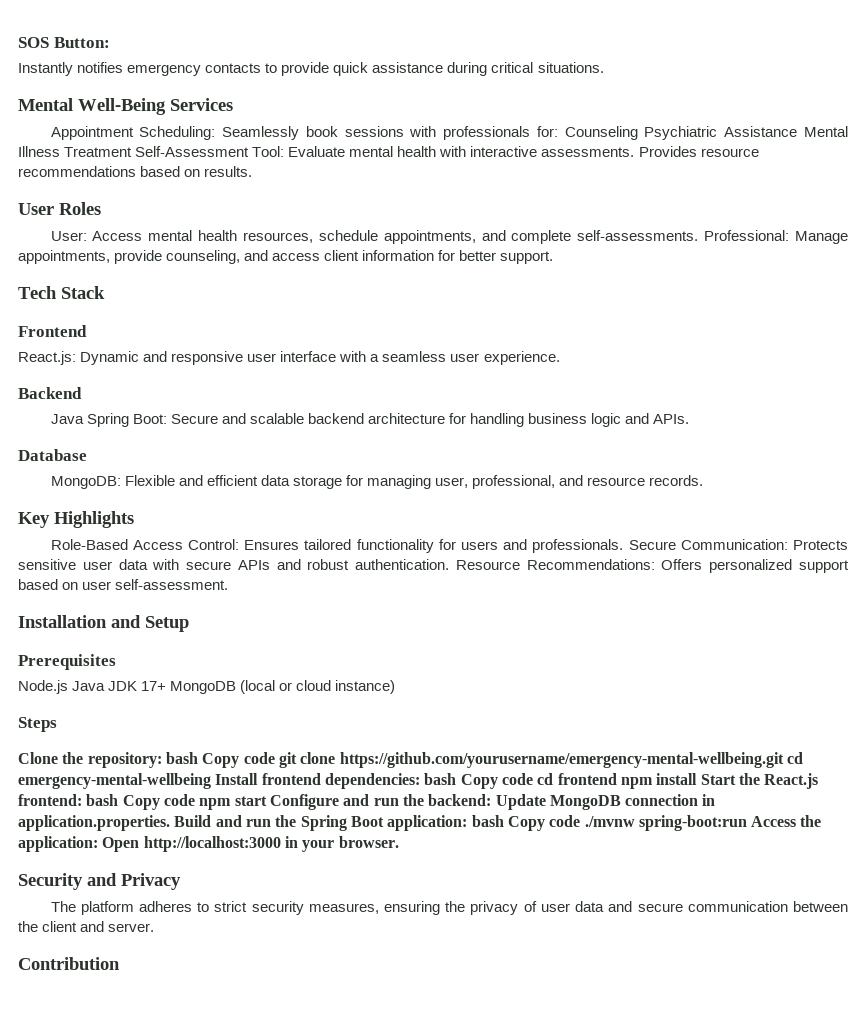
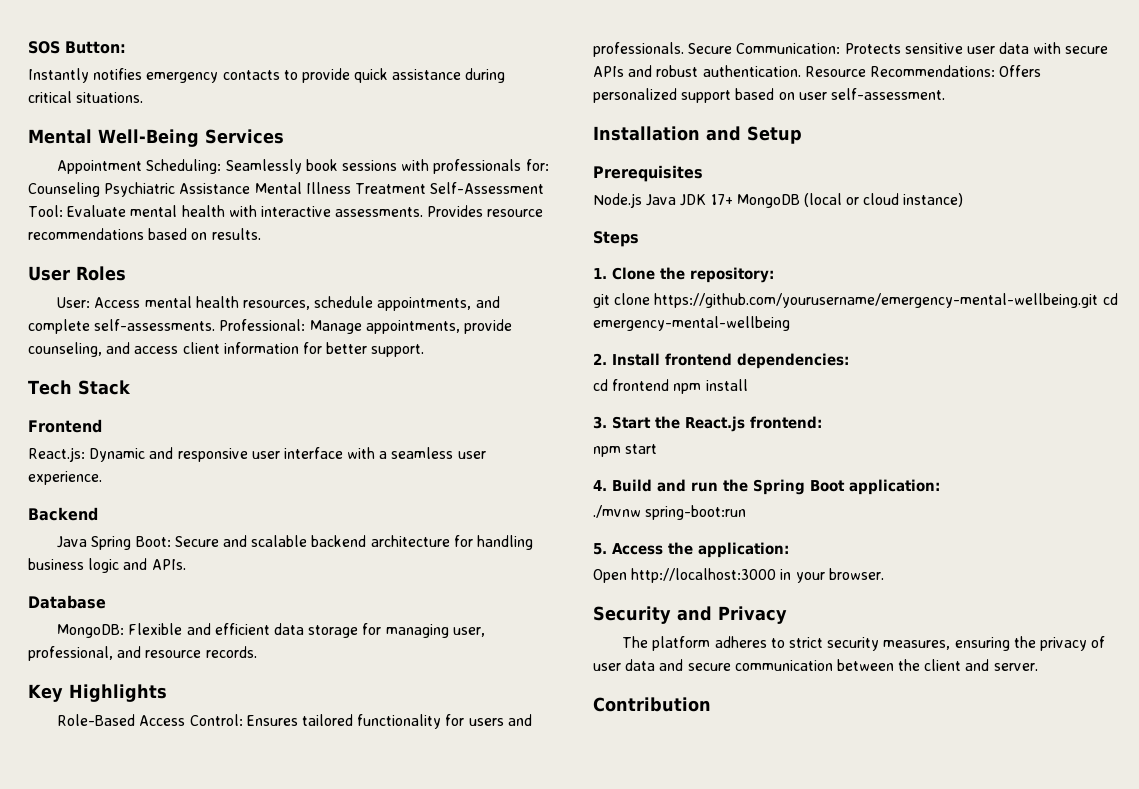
(57, 724) none -> [593,268,607,279] 1.
[165,752,275,768] bash Copy code -> (774, 275) //
(211, 781) none -> [593,353,607,365] // 2.
[424,773,533,789] bash Copy code -> (849, 361) //
(698, 779) none -> [593,416,607,429] // 3.
[86,794,195,810] bash Copy code -> (822, 422) //
[269,794,716,810] [18,815,170,831] Configure and run the backend: Update MongoDB connection in application.properties. -> [593,480,607,491] // 4.
[471,815,581,831] bash Copy code -> (940, 487) //
(747, 823) none -> [593,543,607,555] // 5.
(98, 844) none -> (789, 550) //

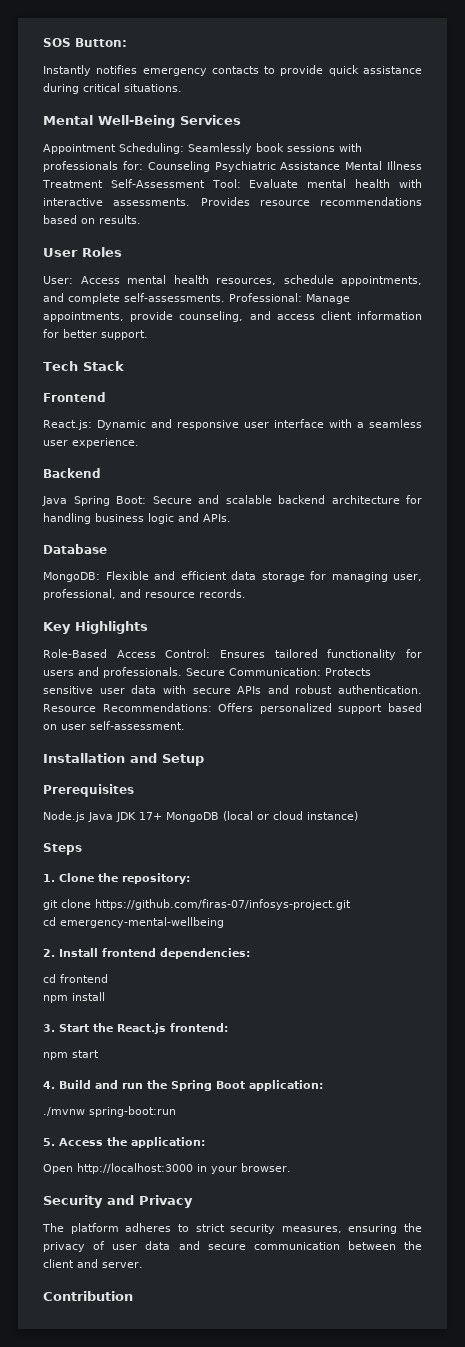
[654,293,1099,308] https://github.com/yourusername/emergency-mental-wellbeing.git -> [95,899,351,910] https://github.com/firas-07/infosys-project.git //
(670, 385) none -> (108, 978) //

